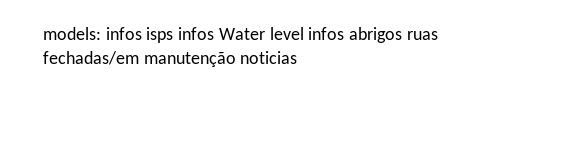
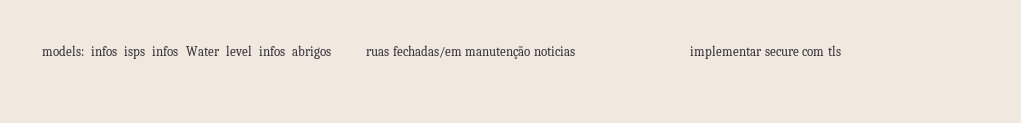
(298, 57) none -> [690,45,841,59] // implementar secure com tls

